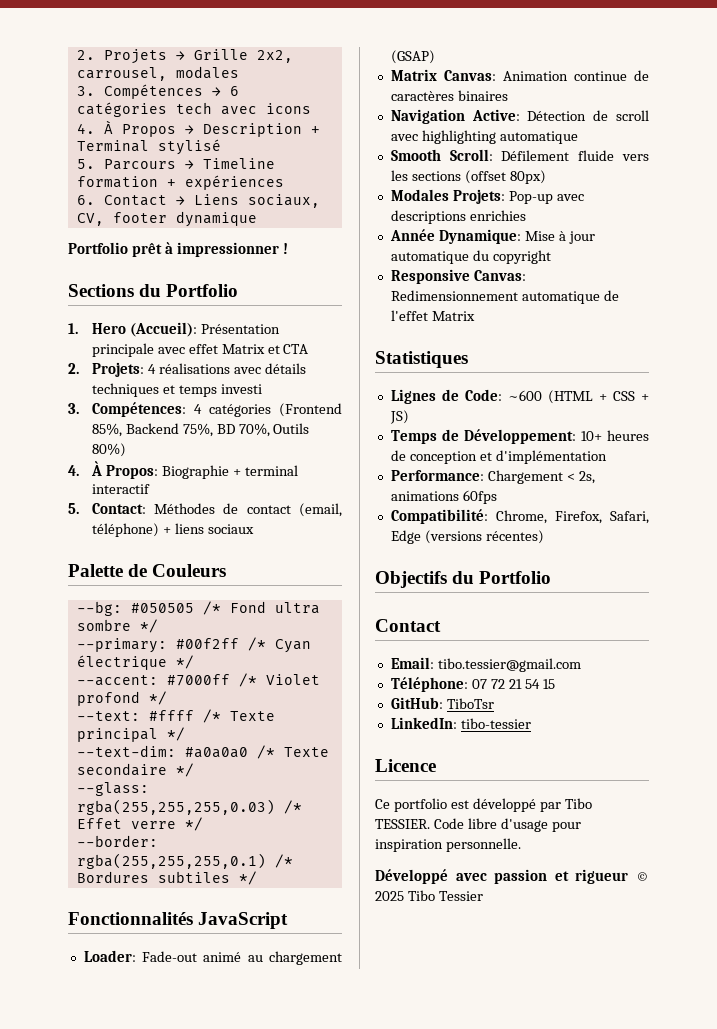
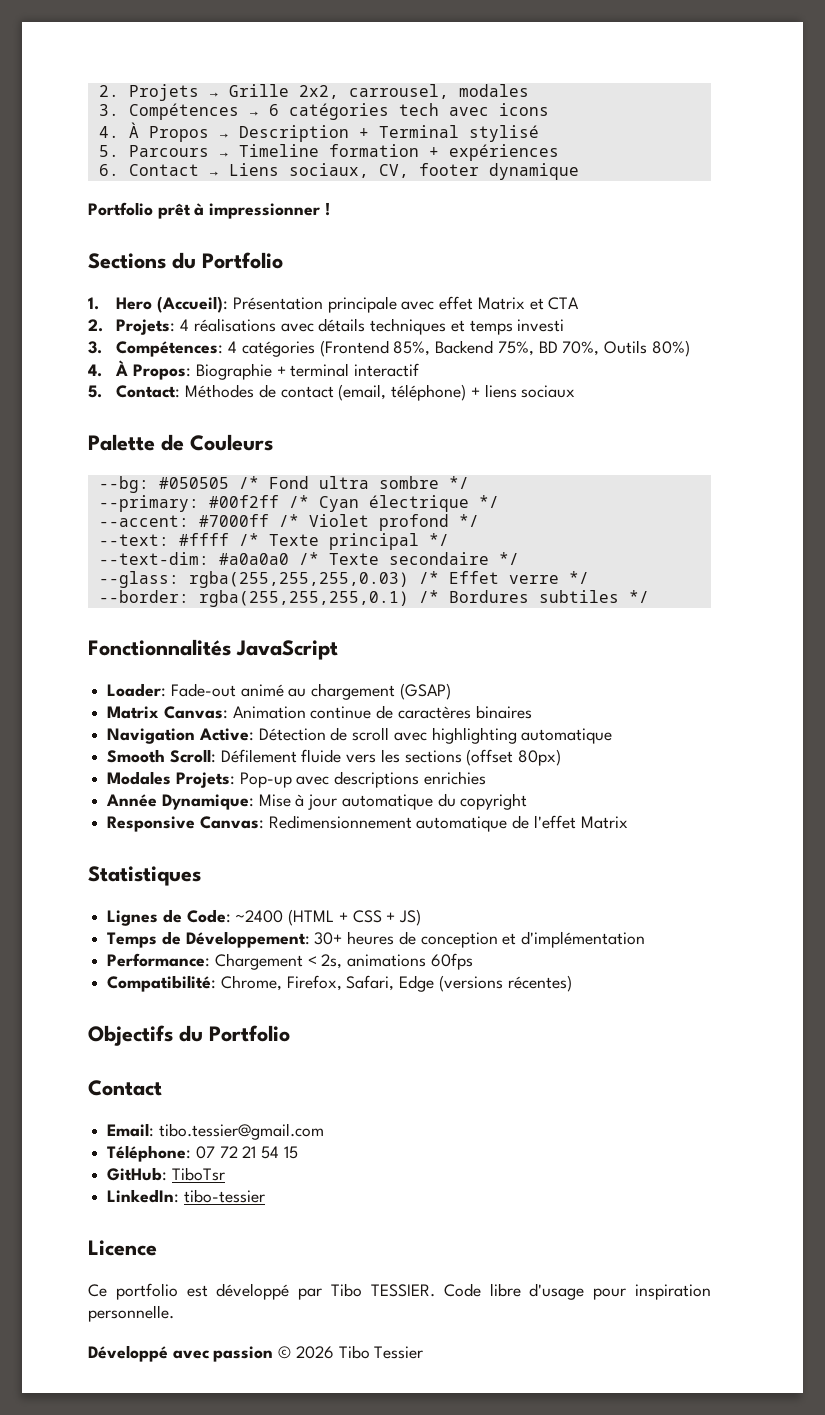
[507,390,542,401] ~600 -> [235,910,284,923] ~2400
[580,431,602,441] 10+ -> [314,932,343,945] 30+
[554,869,649,884] [375,891,404,901] et rigueur © 2025 -> [278,1346,334,1359] © 2026

